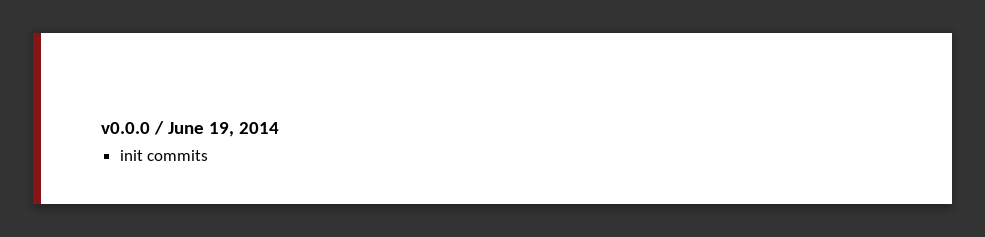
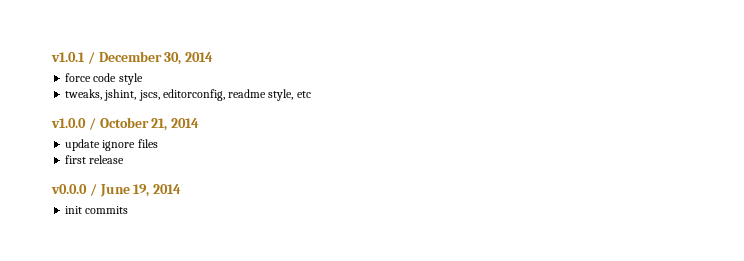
(101, 128) none -> [51,51,214,65] [65,73,143,85] [65,89,311,101] [51,117,200,131] [65,139,158,151] [65,155,125,164] v1.0.1 / December 30, 2014 // force code style // tweaks, jshint, jscs, editorconfig, readme style, etc // v1.0.0 / October 21, 2014 // update ignore files // first release //

